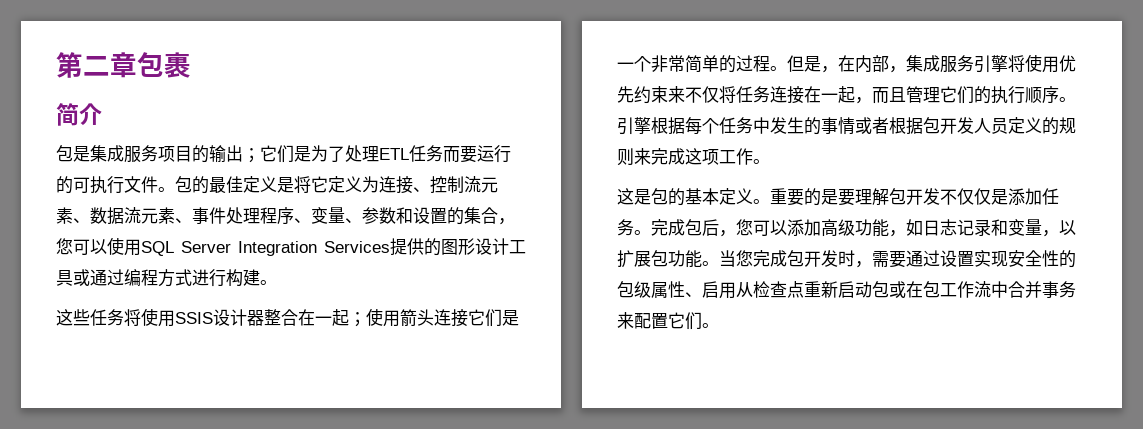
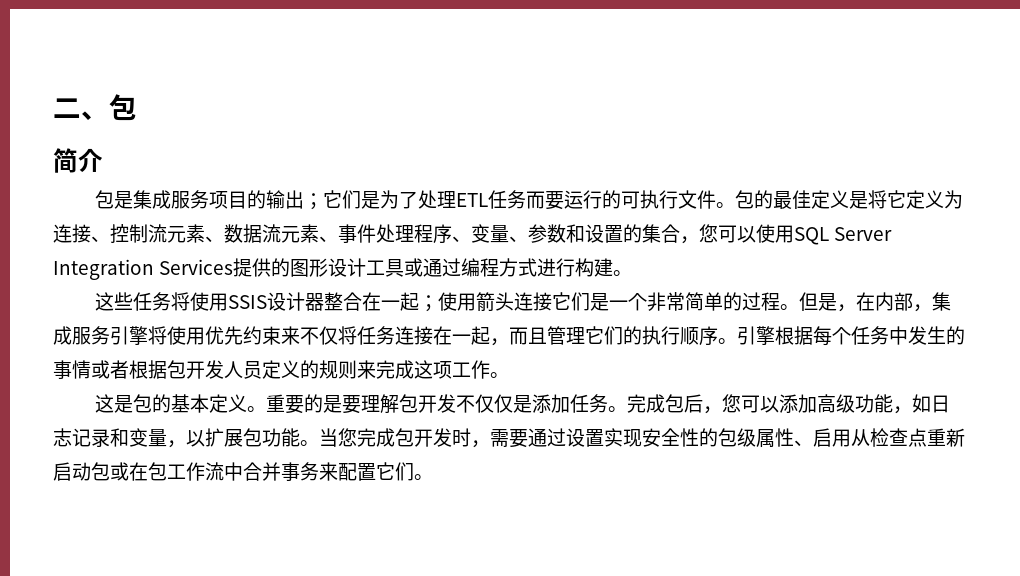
[56,52,191,78] 第二章包裹 -> [53,94,137,121] 二、包

